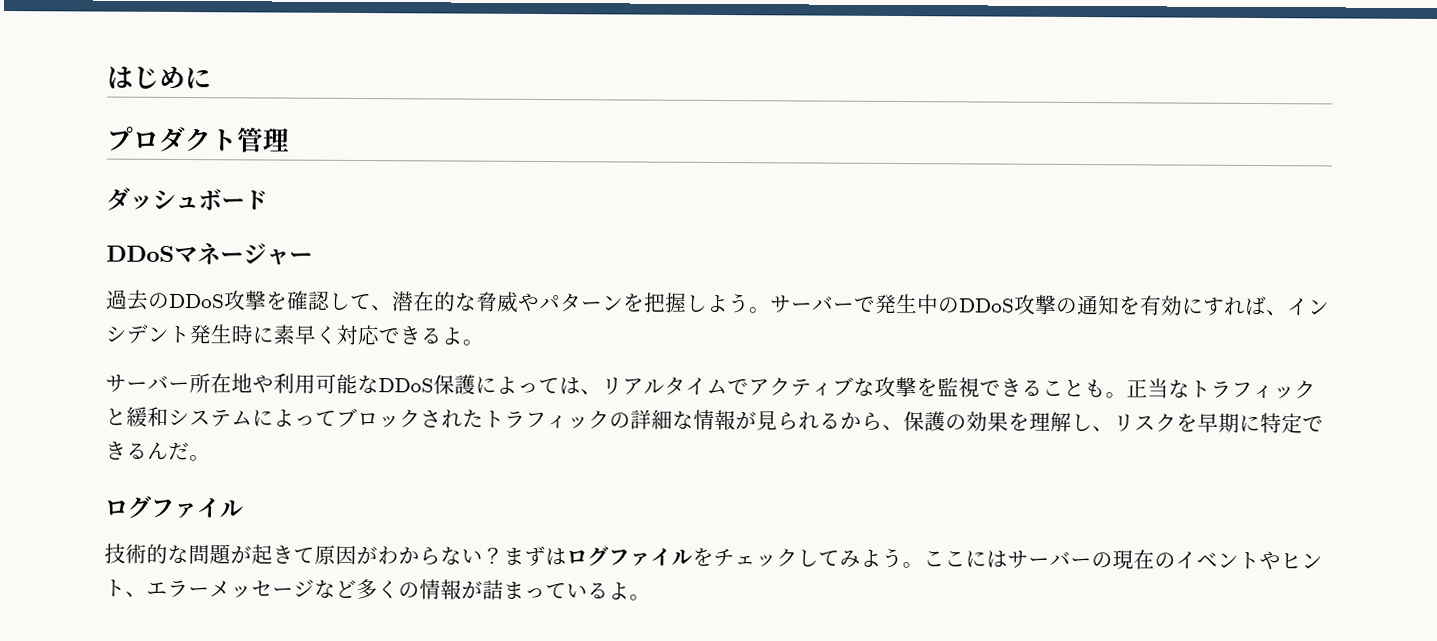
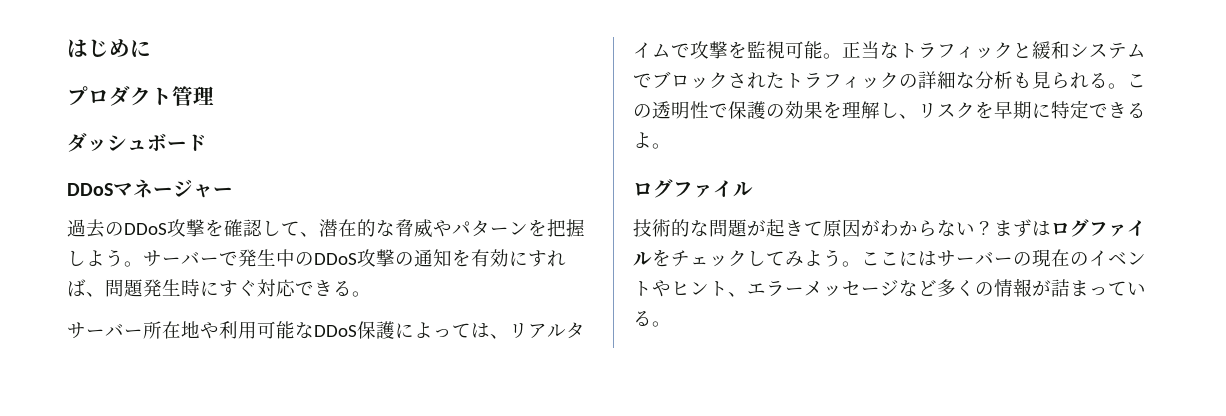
[1287,298,1330,316] [105,323,190,344] インシデント -> [105,279,143,297] 問題
[273,324,337,345] 素早く -> [219,280,257,297] すぐ
[441,327,463,345] よ -> (352, 288) none
[748,376,1106,398] アクティブな攻撃を監視できることも -> [690,41,823,59] 攻撃を監視可能
[252,409,337,427] によって -> [633,73,652,88] で
[693,409,757,431] 情報が -> [975,71,1032,89] 分析も
[840,411,904,432] から、 -> [1108,73,1146,89] [633,101,728,119] 。この透明性で
[147,441,190,461] んだ -> [633,132,652,148] よ
[608,582,630,600] よ -> (652, 318) none

